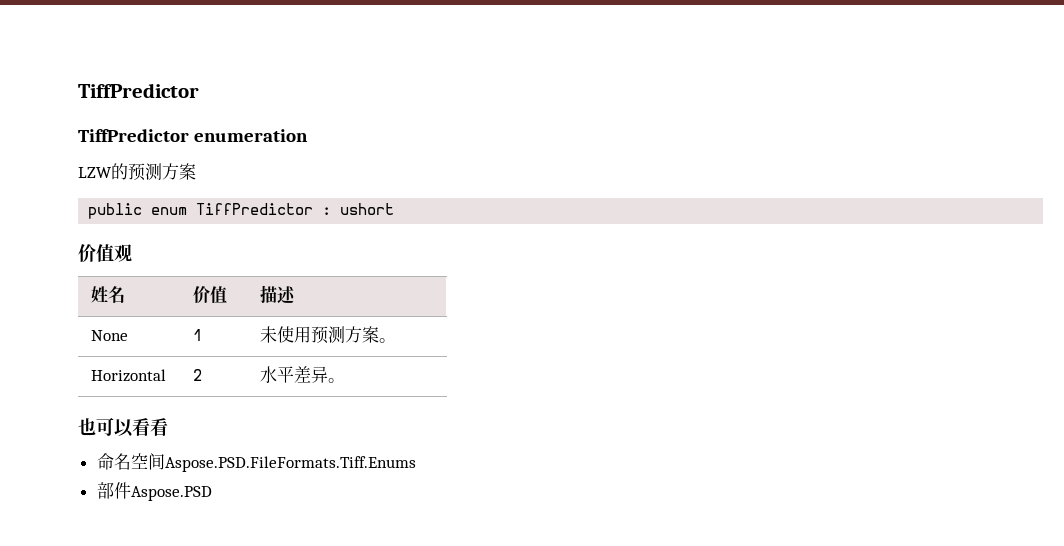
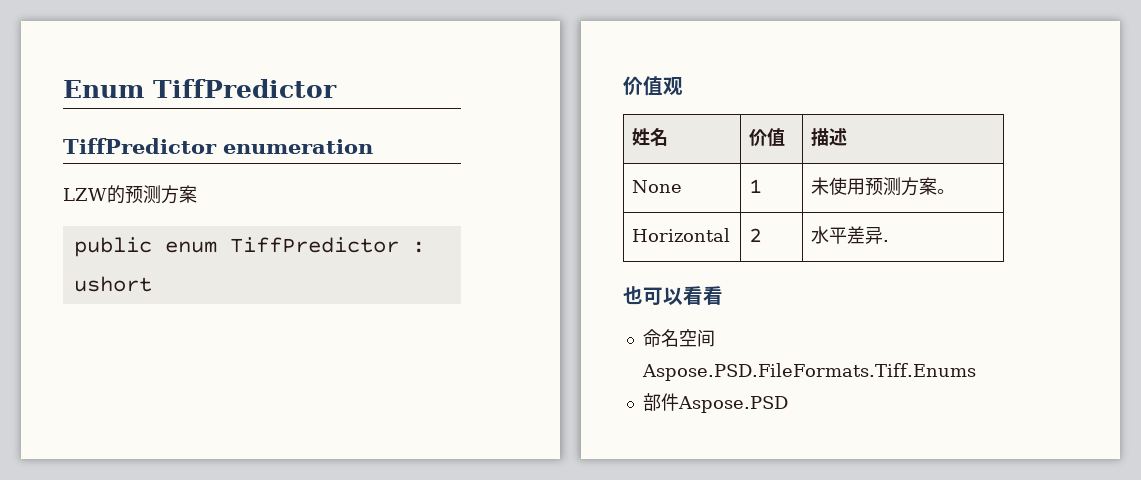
(78, 90) none -> [63,80,144,98] Enum
[328,378,346,383] 。 -> [883,240,890,242] .

